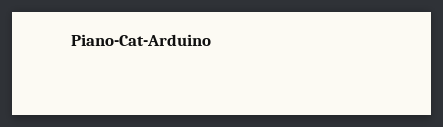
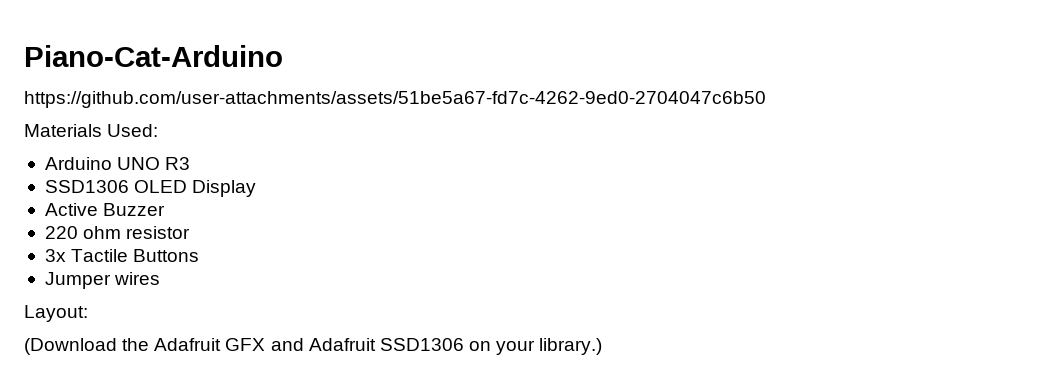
(211, 40) none -> [24,91,766,108] [24,124,159,137] [44,157,191,170] [44,180,257,197] [44,203,166,216] [44,226,191,239] [44,249,200,262] [44,272,161,289] [24,305,88,322] [24,338,603,355] // https://github.com/user-attachments/assets/51be5a67-fd7c-4262-9ed0-2704047c6b50 // Materials Used: // Arduino UNO R3 // SSD1306 OLED Display // Active Buzzer // 220 ohm resistor // 3x Tactile Buttons // Jumper wires // Layout: // (Download the Adafruit GFX and Adafruit SSD1306 on your library.)

